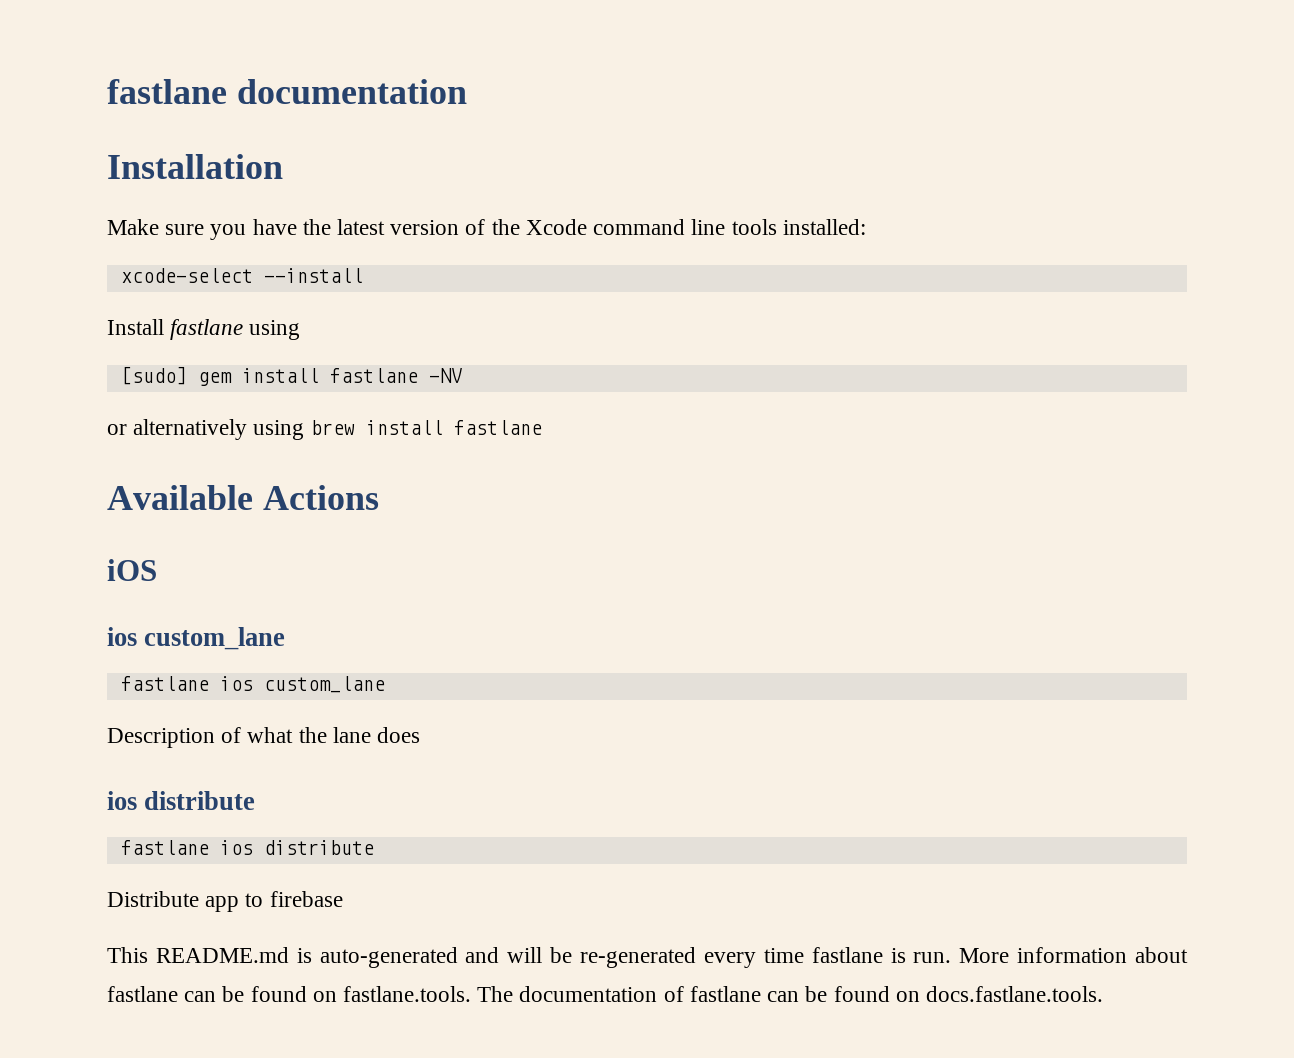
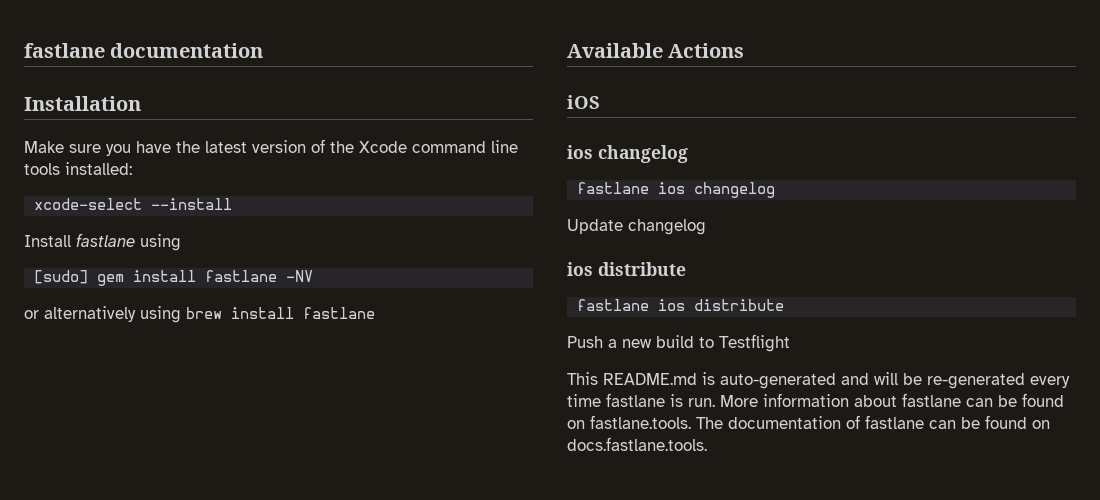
[144,627,286,650] [120,676,385,693] [107,727,421,748] custom_lane // fastlane ios custom_lane // Description of what the lane does -> [598,145,688,163] [577,182,776,198] [567,219,706,235] changelog // fastlane ios changelog // Update changelog
[107,891,343,912] Distribute app to firebase -> [567,334,790,352] Push a new build to Testflight

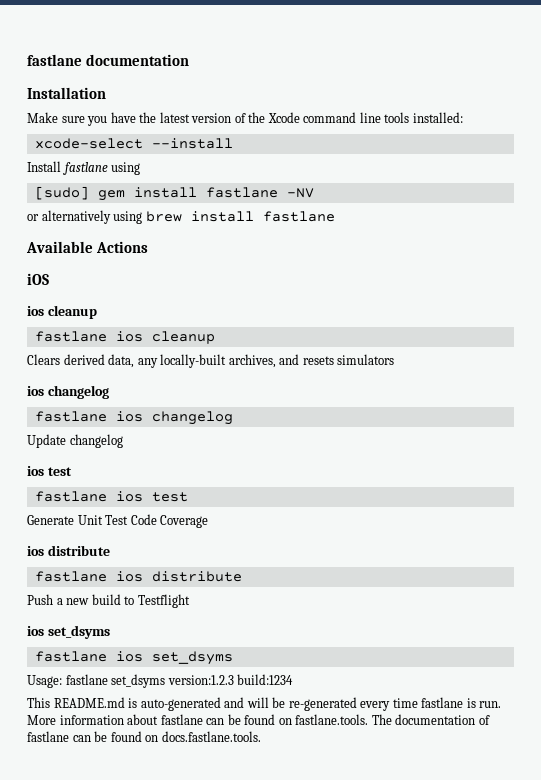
(600, 102) none -> [27,305,97,319] [34,331,215,344] [27,354,395,368] // ios cleanup // fastlane ios cleanup // Clears derived data, any locally-built archives, and resets simulators
(706, 227) none -> [27,466,72,476] [34,491,188,502] [27,514,209,528] // ios test // fastlane ios test // Generate Unit Test Code Coverage
(790, 343) none -> [27,625,110,639] [34,651,233,665] [27,674,294,688] // ios set_dsyms // fastlane ios set_dsyms // Usage: fastlane set_dsyms version:1.2.3 build:1234

